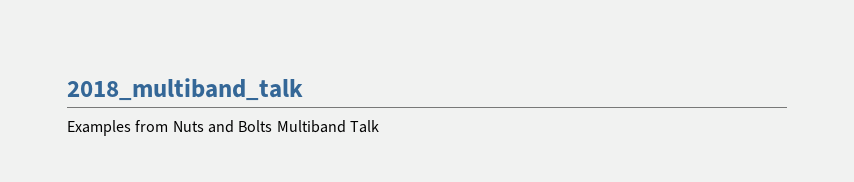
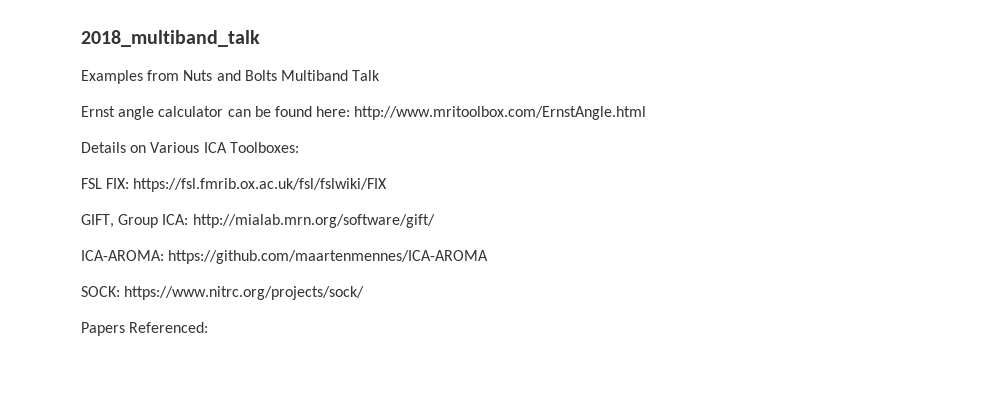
(379, 126) none -> [81,106,647,120] [81,142,299,153] [81,178,388,192] [81,214,435,228] [81,250,489,264] [81,286,365,300] [81,322,209,336] // Ernst angle calculator can be found here: http://www.mritoolbox.com/ErnstAngle.html // Details on Various ICA Toolboxes: // FSL FIX: https://fsl.fmrib.ox.ac.uk/fsl/fslwiki/FIX // GIFT, Group ICA: http://mialab.mrn.org/software/gift/ // ICA-AROMA: https://github.com/maartenmennes/ICA-AROMA // SOCK: https://www.nitrc.org/projects/sock/ // Papers Referenced:

